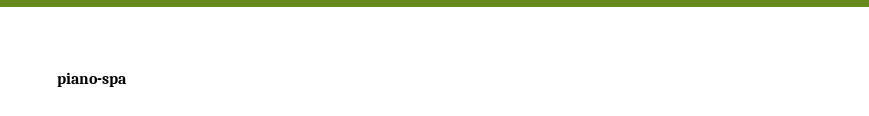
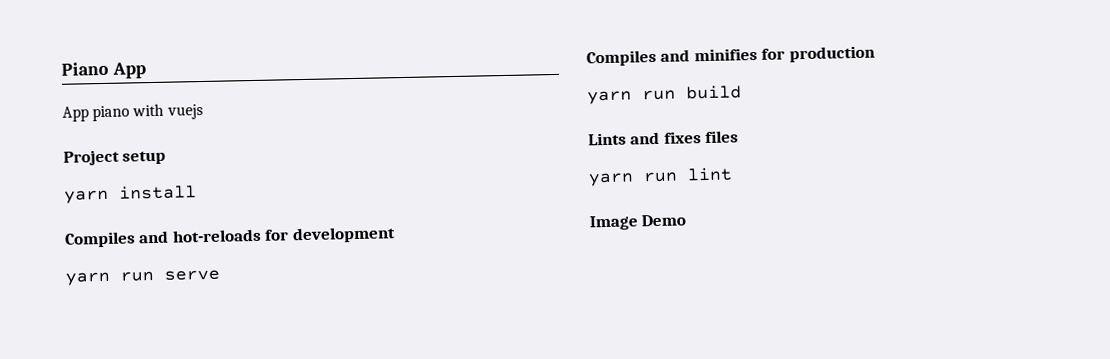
[57,72,127,87] piano-spa -> [61,61,146,79] [62,103,203,122] [63,149,167,166] [64,185,197,204] [64,226,396,248] [65,269,220,286] [586,45,875,67] [587,85,742,105] [588,130,740,146] [588,167,733,187] [589,214,687,231] Piano App // App piano with vuejs // Project setup // yarn install // Compiles and hot-reloads for development // yarn run serve // Compiles and minifies for production // yarn run build // Lints and fixes files // yarn run lint // Image Demo

